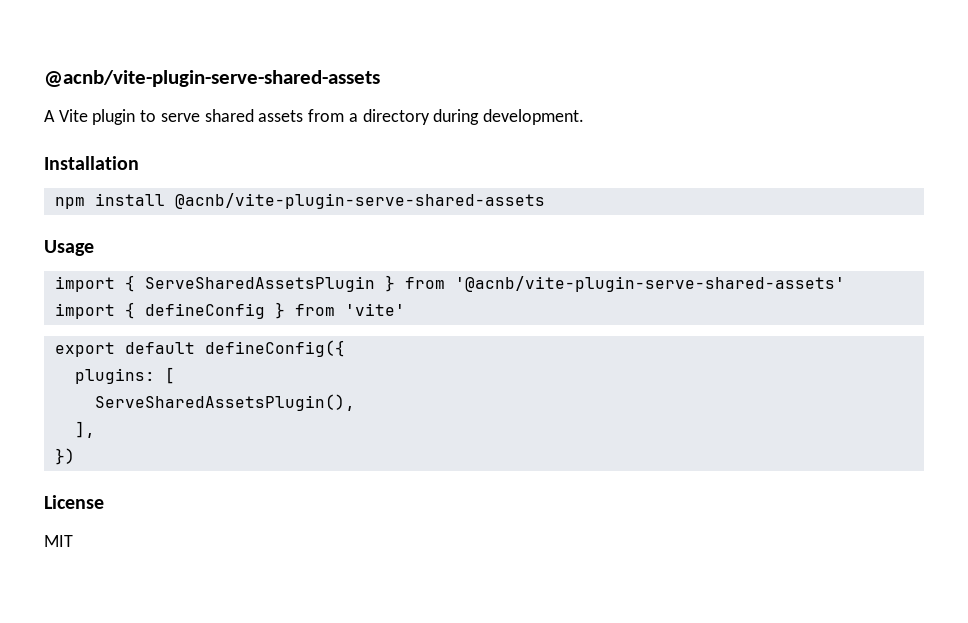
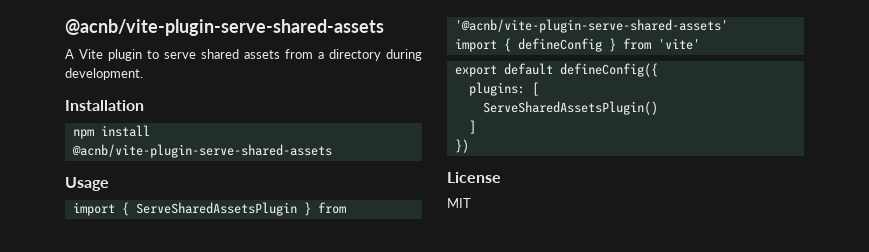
[94,394,355,411] [74,421,95,438] ServeSharedAssetsPlugin(), // ], -> [482,101,658,115] [468,120,476,134] ServeSharedAssetsPlugin() // ]

